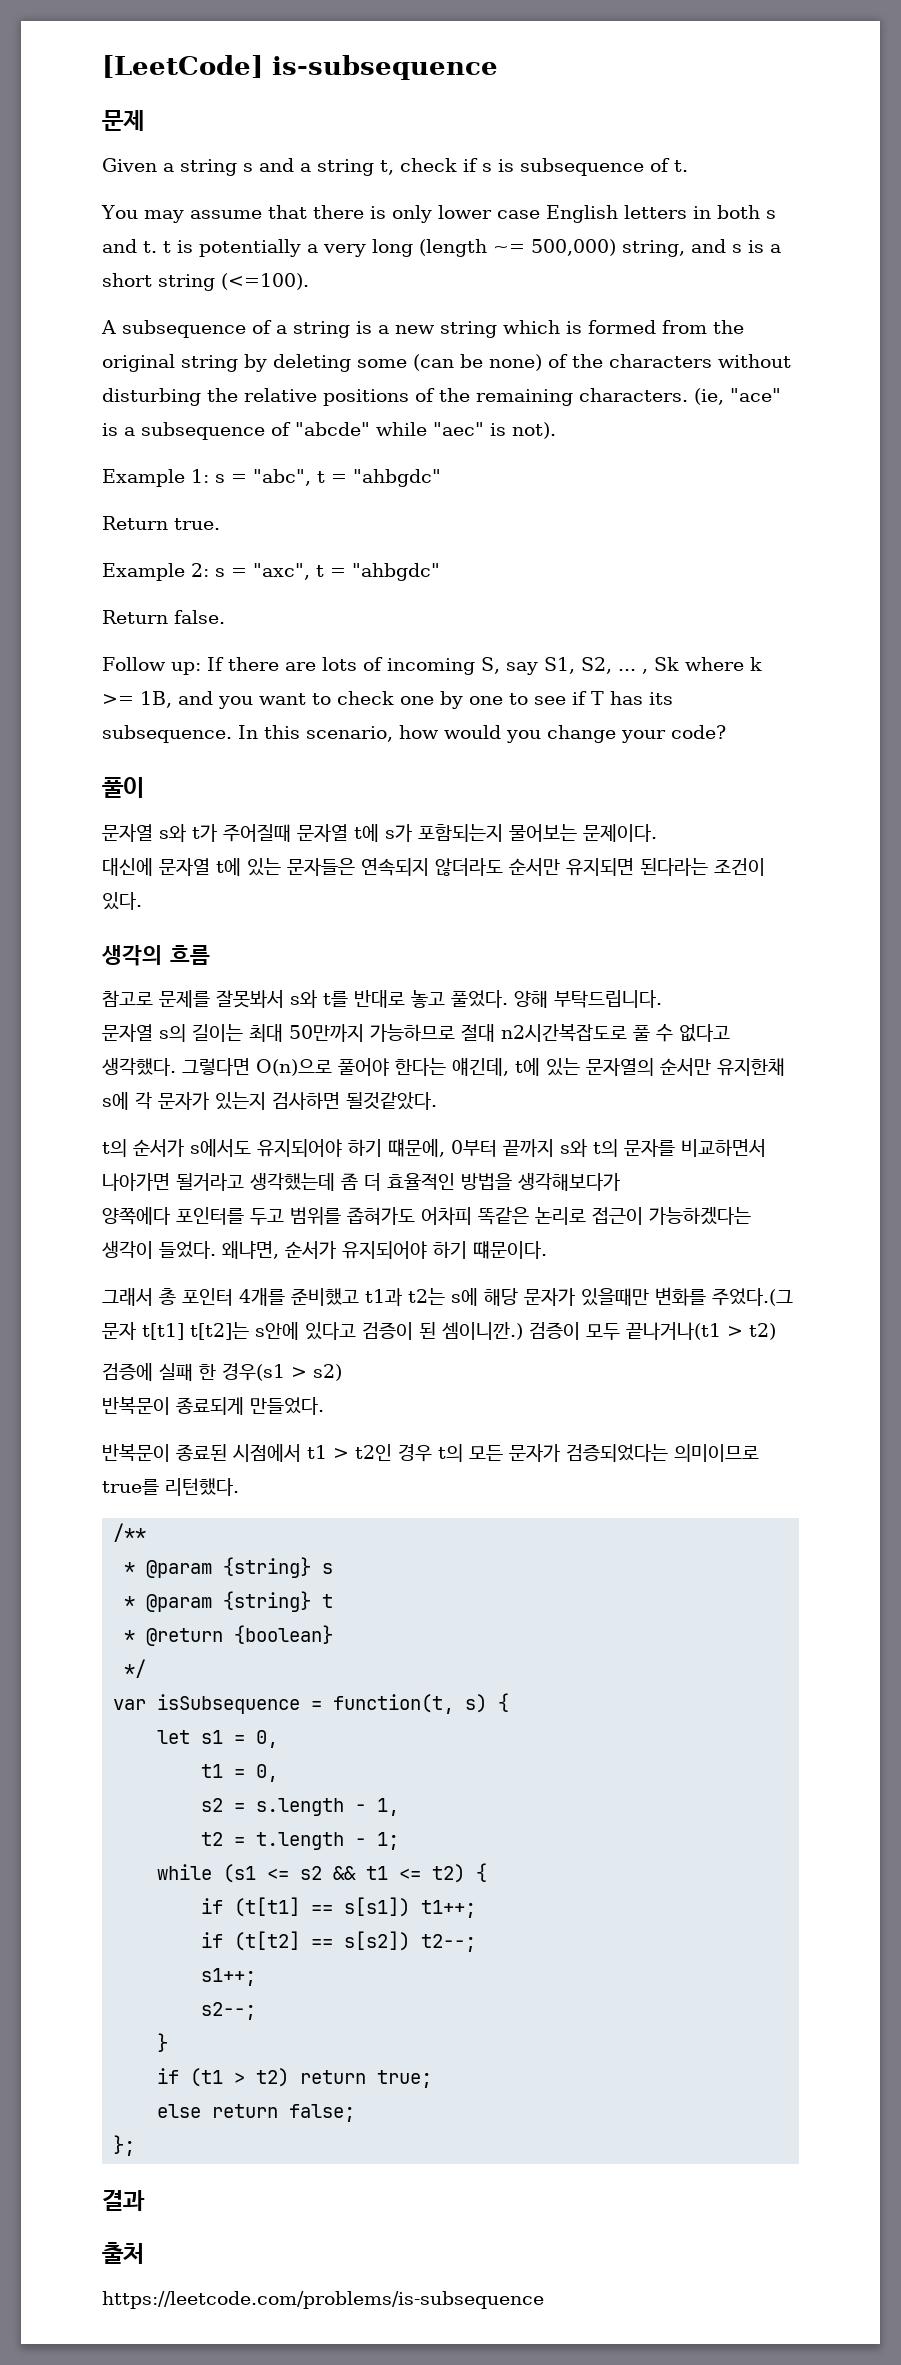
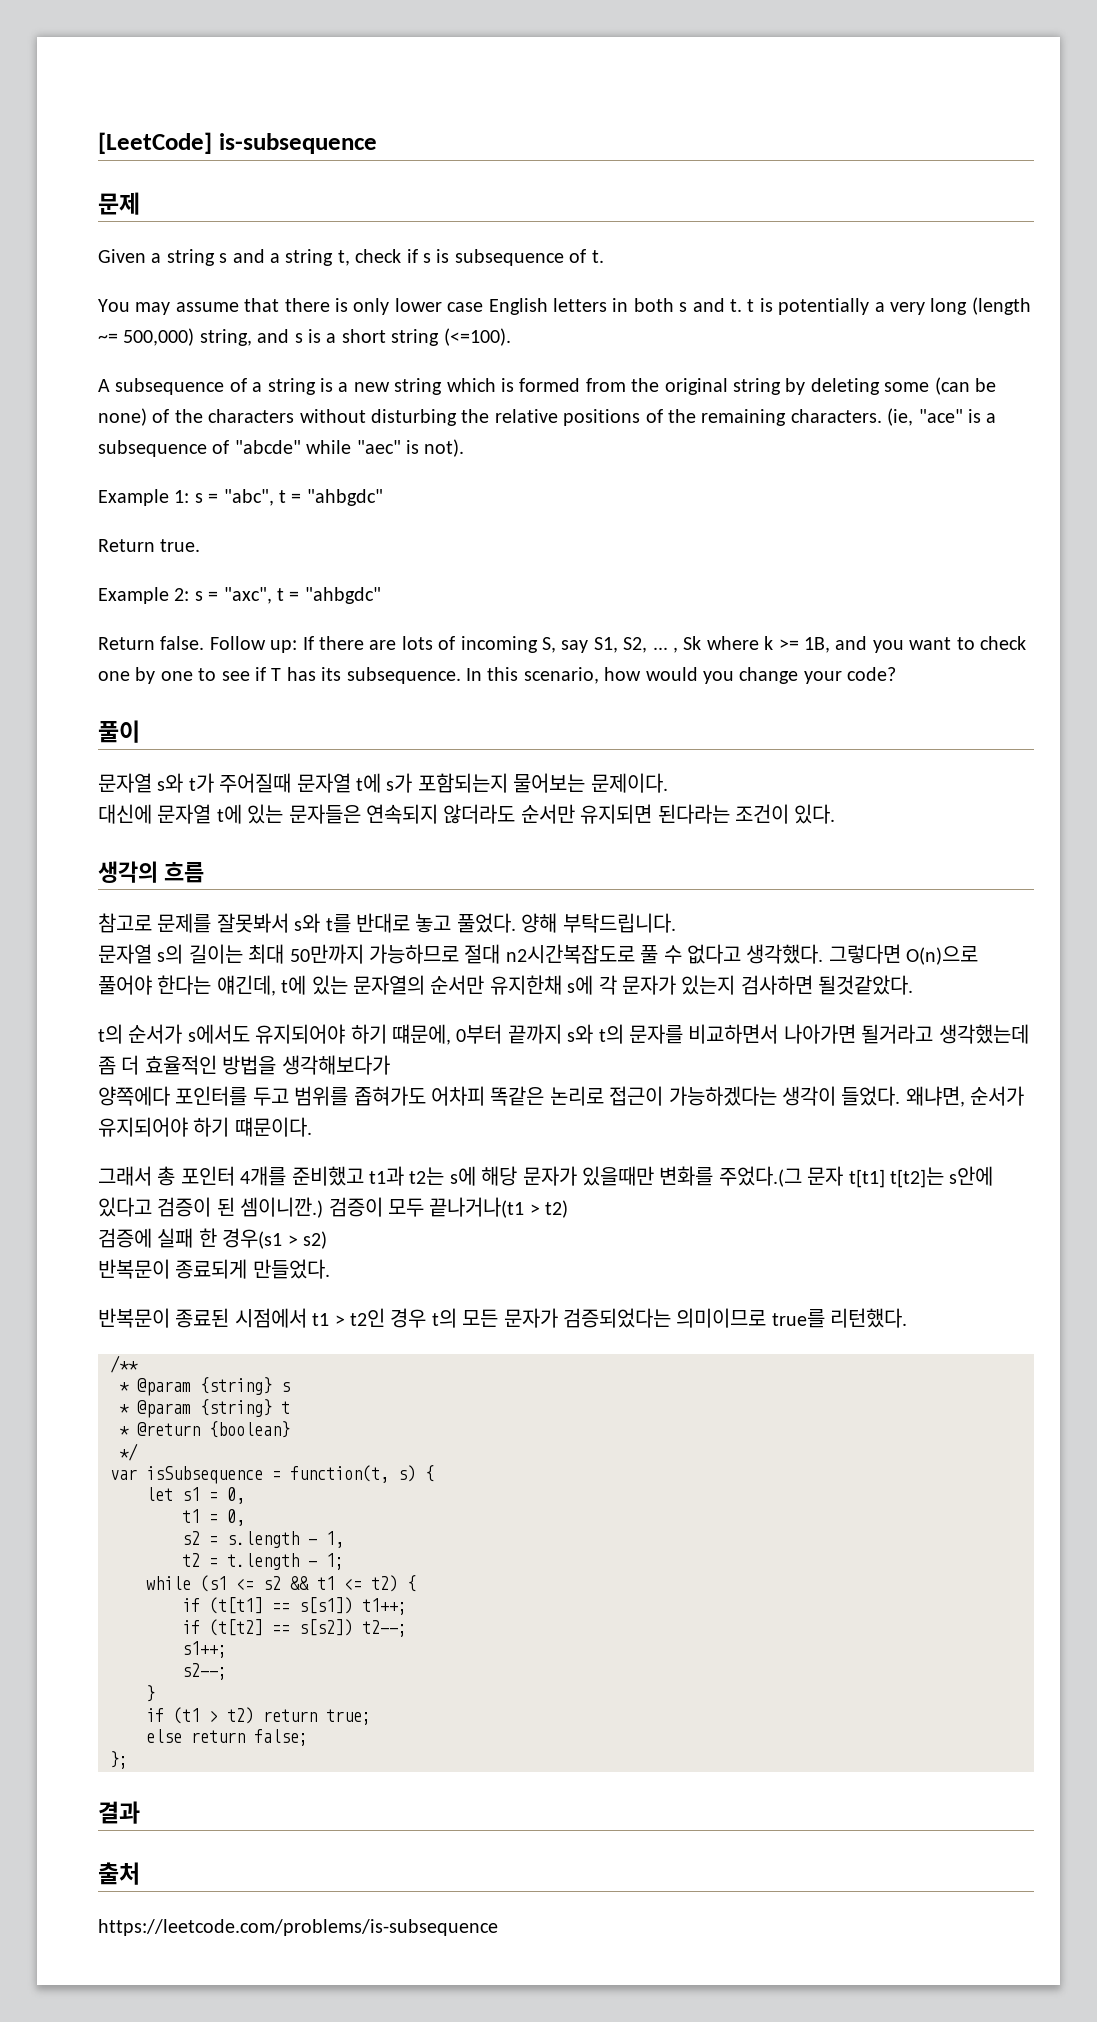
(225, 617) // -> (205, 643) none

